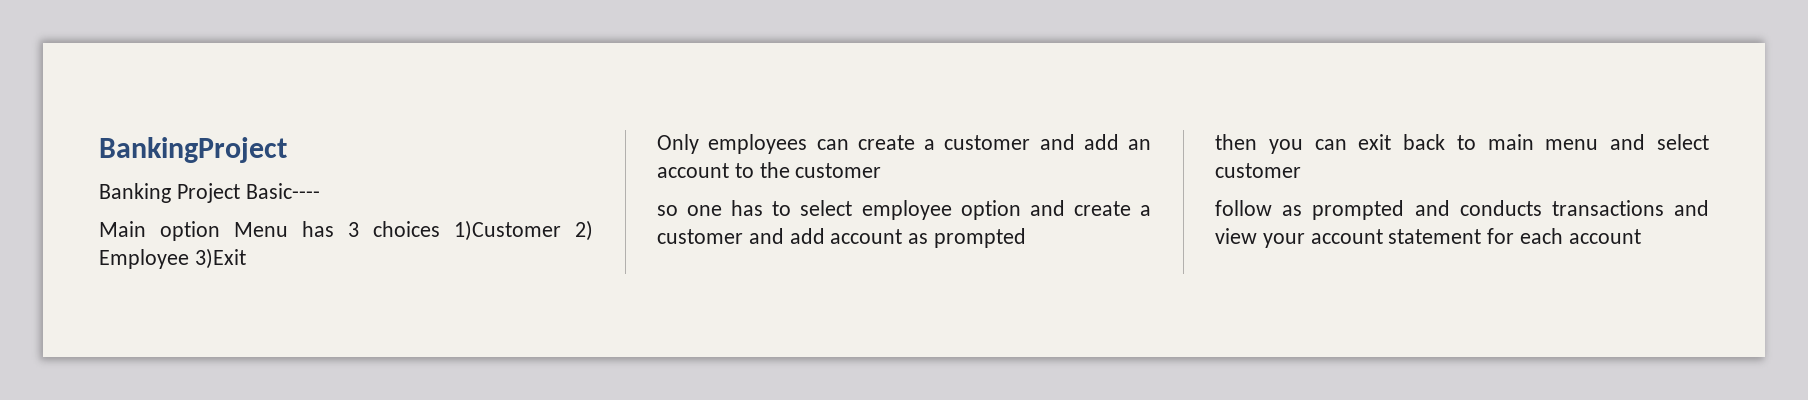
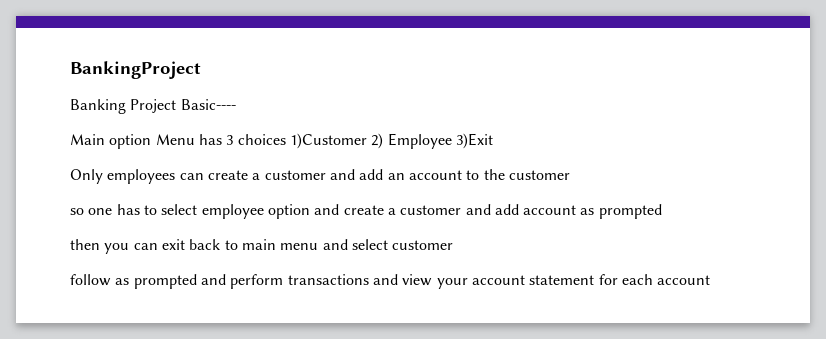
[1459,200,1542,216] conducts -> [230,274,284,289] perform

